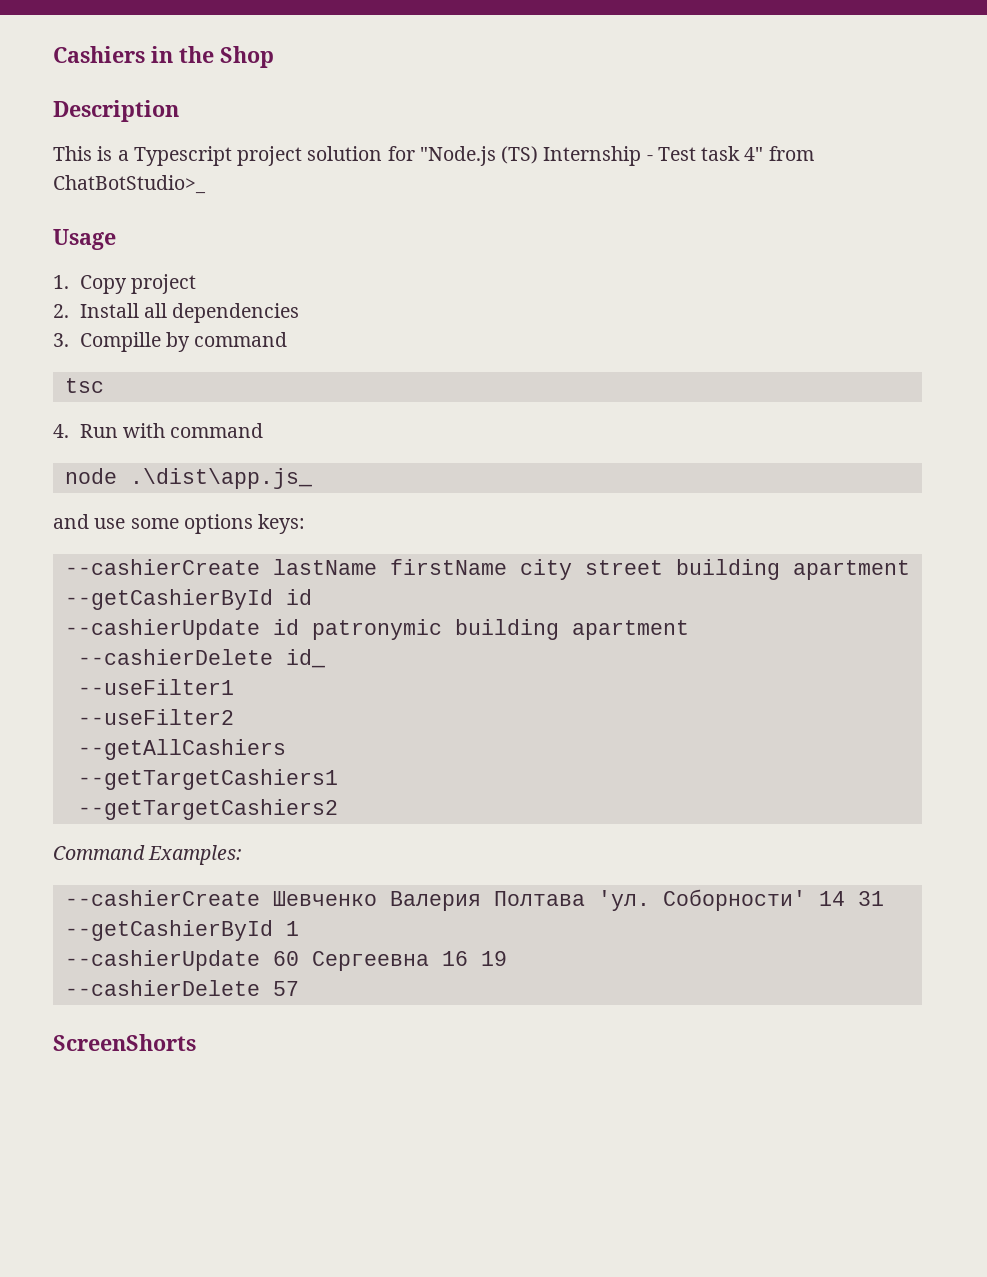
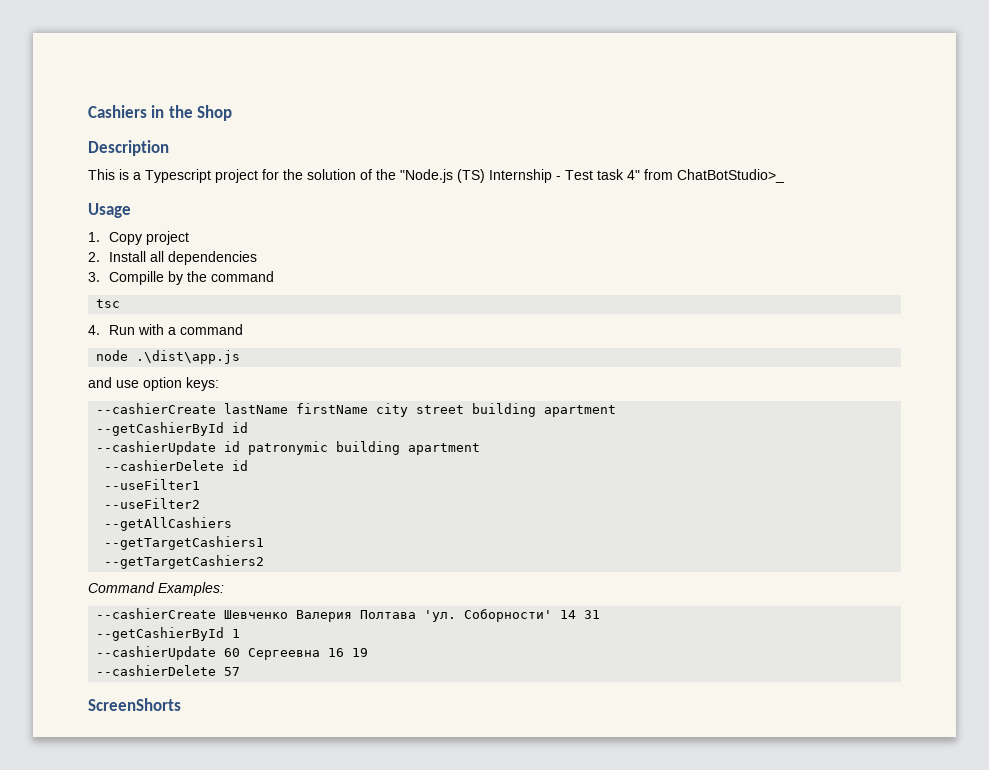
[307,146,415,161] solution for -> [262,169,396,180] for the solution of the
(191, 342) none -> [186,271,207,282] the
(166, 430) none -> [167,327,176,335] a
[129,468,312,489] .\dist\app.js_ -> [136,350,241,364] .\dist\app.js
[130,514,253,534] some options -> [143,377,182,391] option
[285,649,325,668] id_ -> [232,460,249,471] id

